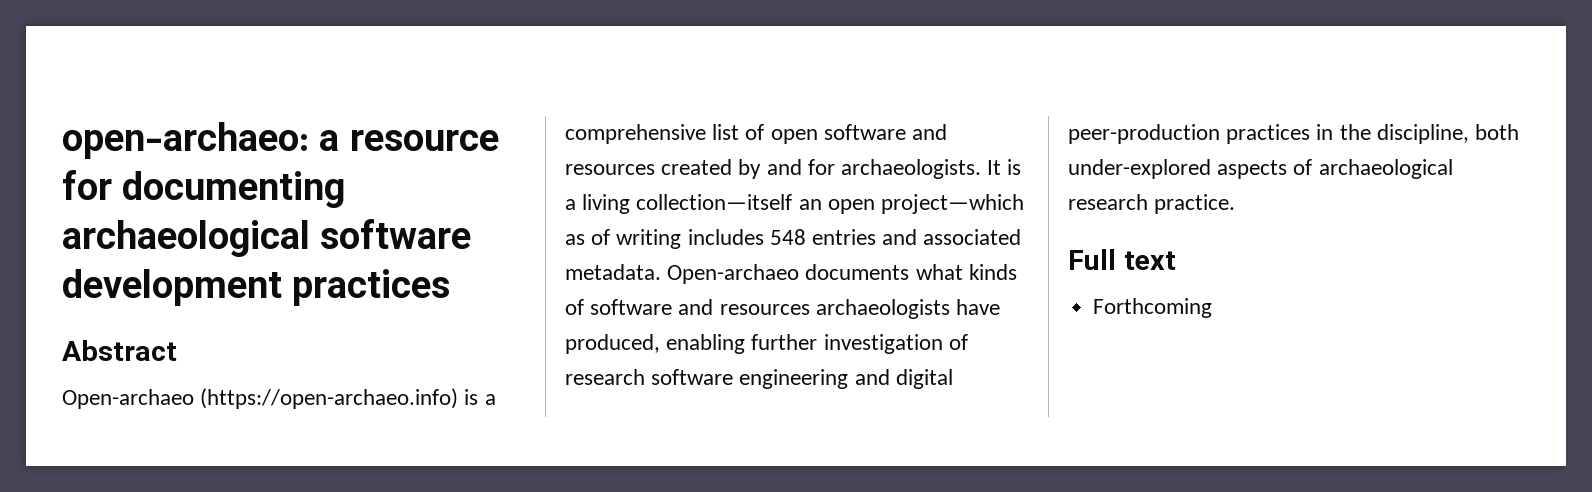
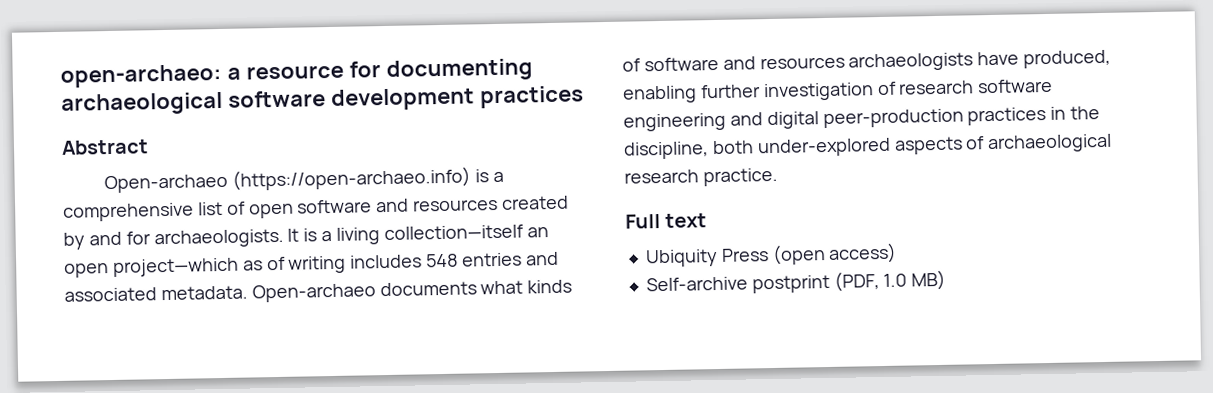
[1093,298,1213,318] Forthcoming -> [644,242,898,268] [645,269,947,294] Ubiquity Press (open access) // Self-archive postprint (PDF, 1.0 MB)

